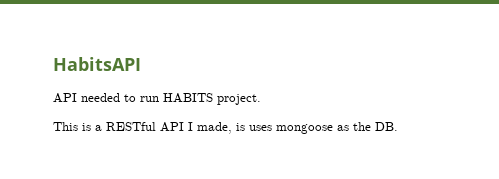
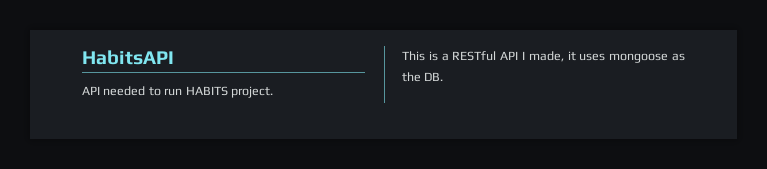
[236,123,245,131] is -> [567,51,576,61] it

